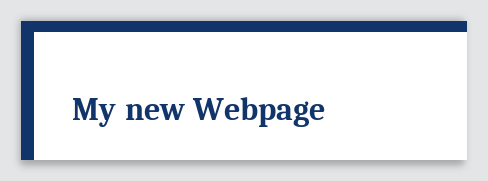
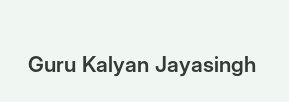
[72,97,326,127] My new Webpage -> [28,56,256,77] Guru Kalyan Jayasingh

